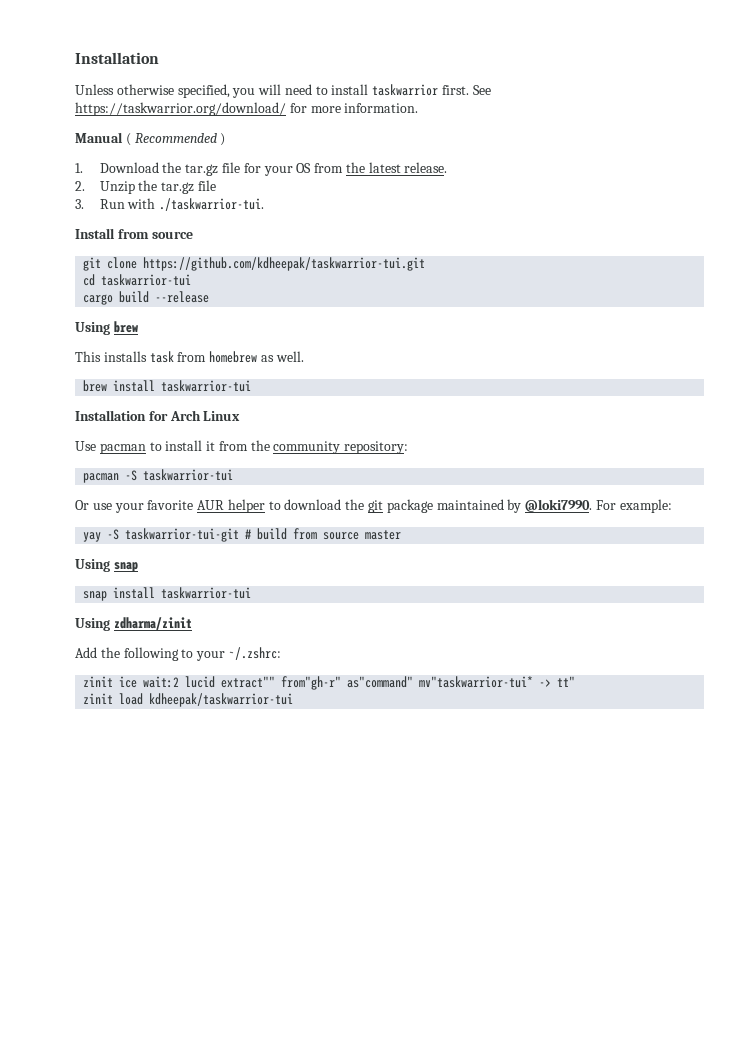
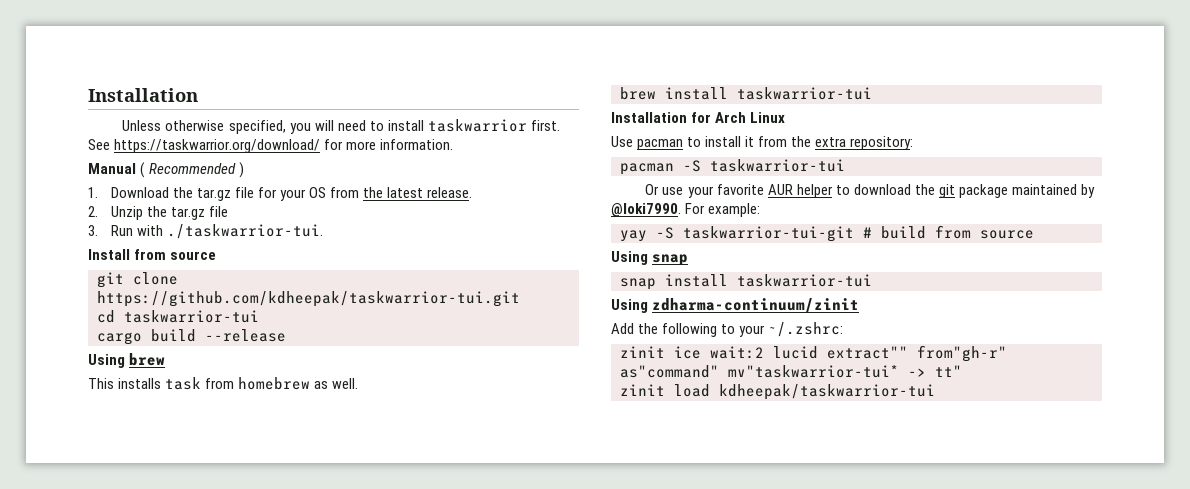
[273,441,341,454] community -> [815,137,847,147] extra
[365,530,402,540] master -> (1034, 234) none
[113,617,192,630] zdharma/zinit -> [652,298,860,313] zdharma-continuum/zinit

